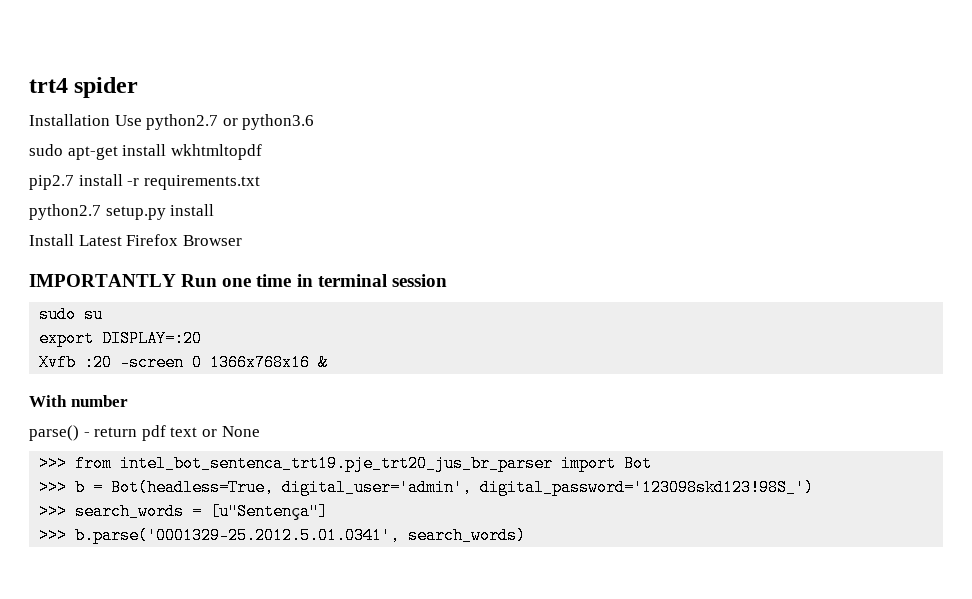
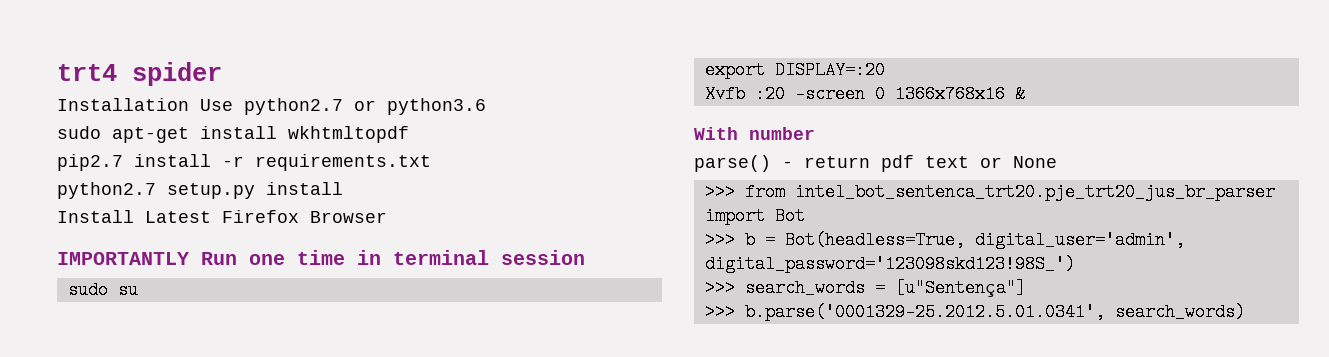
[120,455,554,472] intel_bot_sentenca_trt19.pje_trt20_jus_br_parser -> [794,183,1275,201] intel_bot_sentenca_trt20.pje_trt20_jus_br_parser

